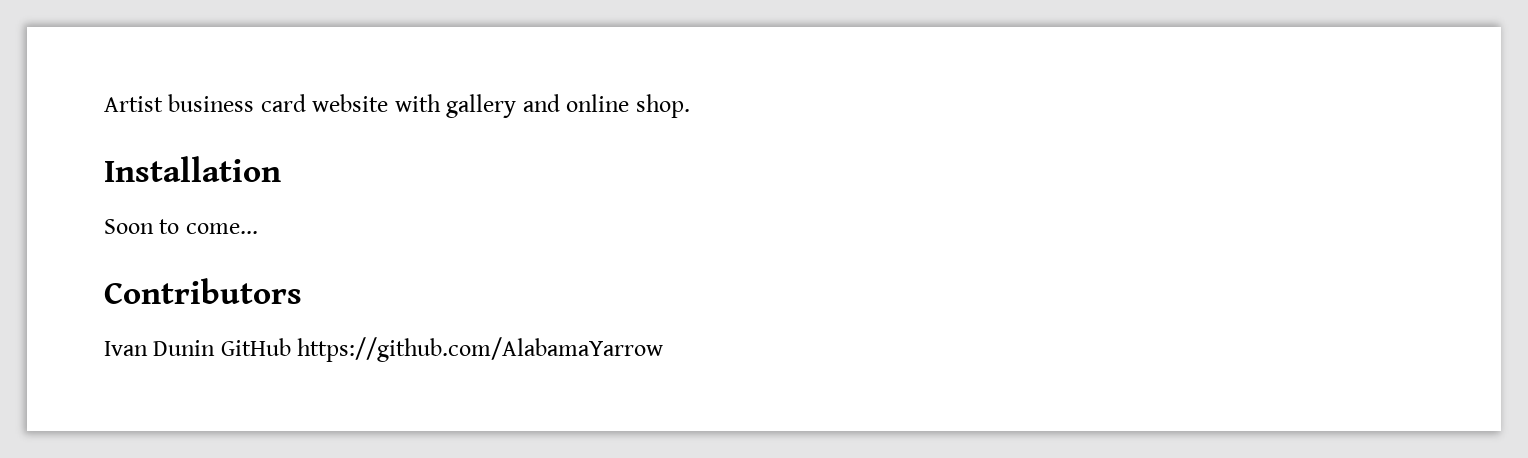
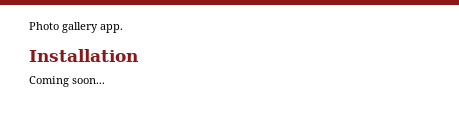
[104,94,690,118] [104,156,281,182] [104,219,258,234] [104,278,302,304] [104,337,664,362] Artist business card website with gallery and online shop. // Installation // Soon to come... // Contributors // Ivan Dunin GitHub https://github.com/AlabamaYarrow -> [29,22,123,33] [29,49,138,62] [29,76,105,87] Photo gallery app. // Installation // Coming soon...

